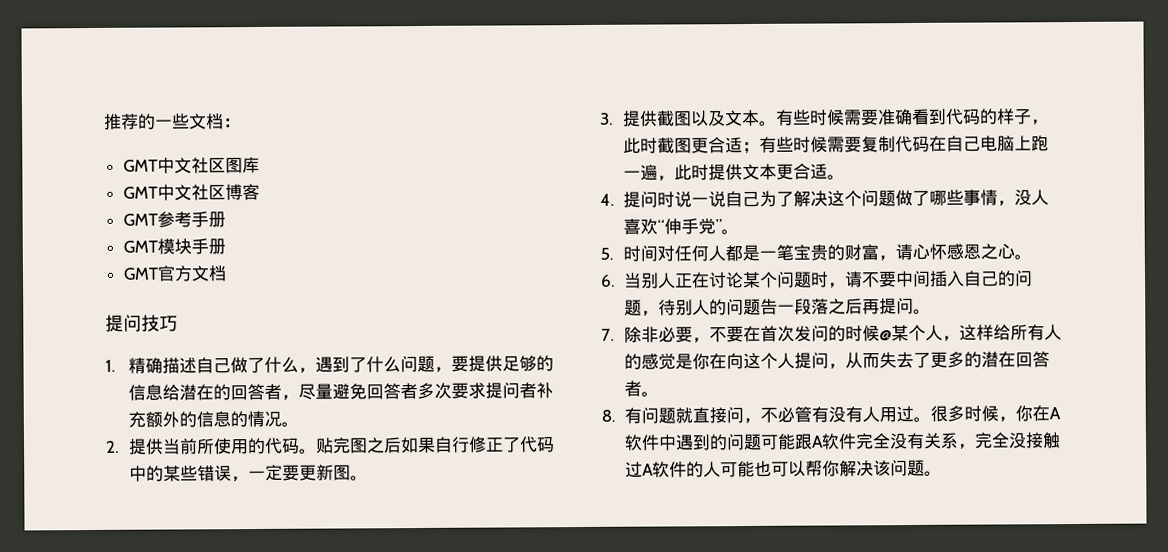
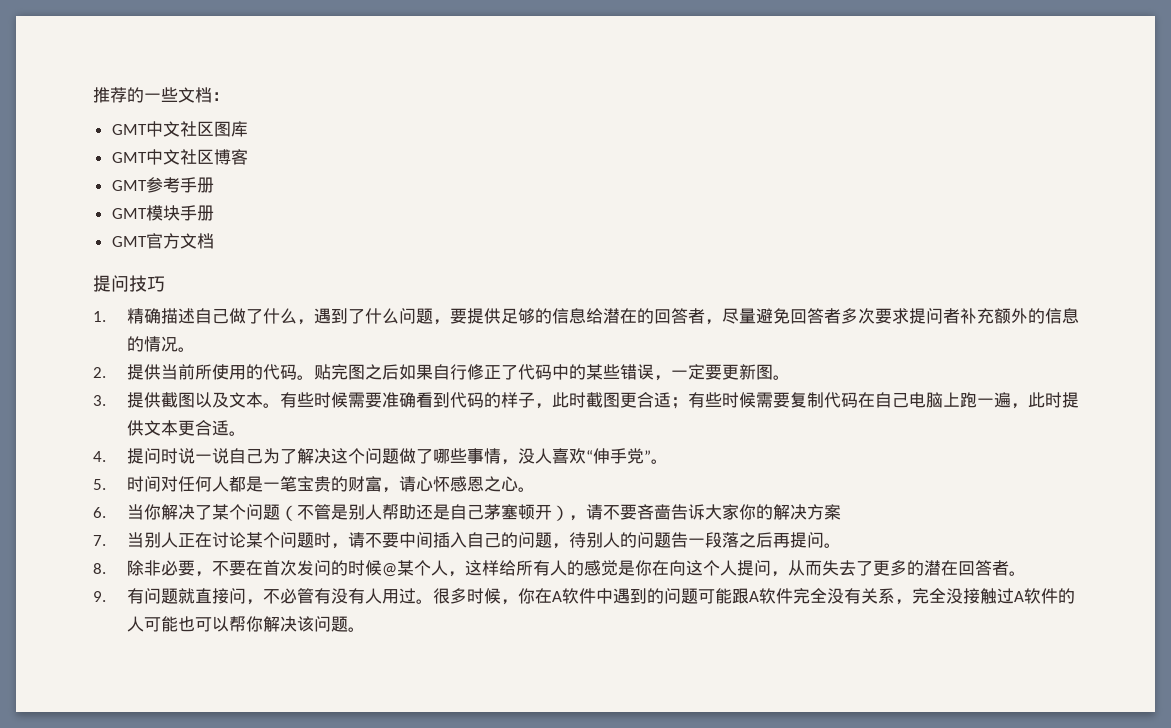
(643, 280) none -> [143,504,841,521] [93,532,144,548] 你解决了某个问题（不管是别人帮助还是自己茅塞顿开），请不要吝啬告诉大家你的解决方案 // 7.当
[601,328,614,341] 7. -> [93,563,106,574] 8.
[601,409,615,422] 8. -> [93,591,106,602] 9.

